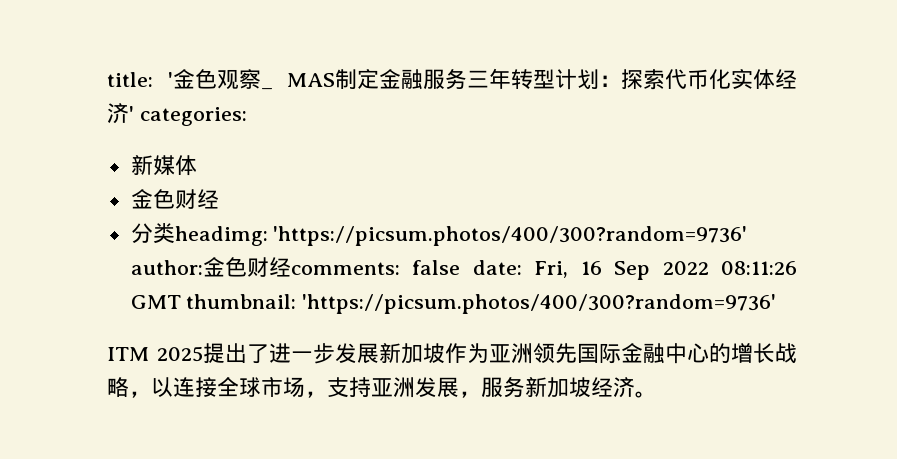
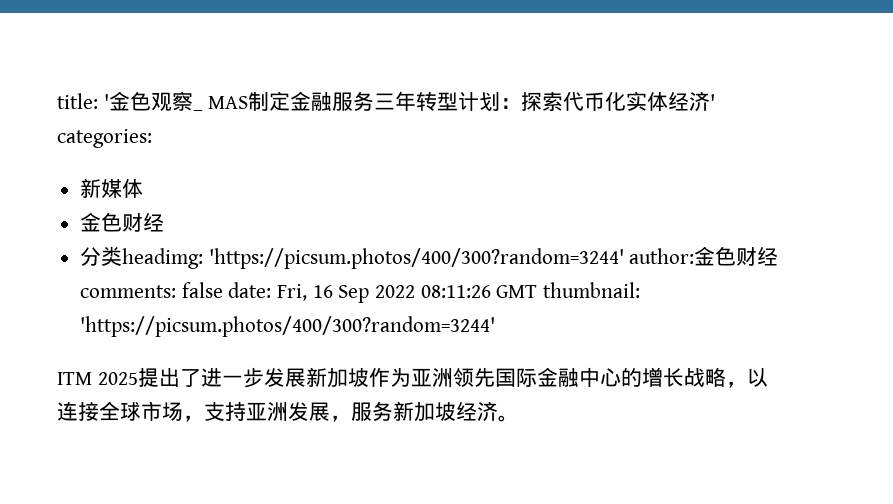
[273,226,748,246] 'https://picsum.photos/400/300?random=9736' -> [208,248,624,269] 'https://picsum.photos/400/300?random=3244'
[302,294,777,314] 'https://picsum.photos/400/300?random=9736' -> [80,316,496,337] 'https://picsum.photos/400/300?random=3244'

